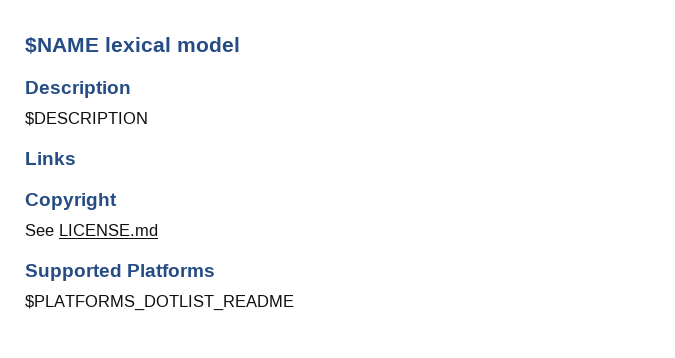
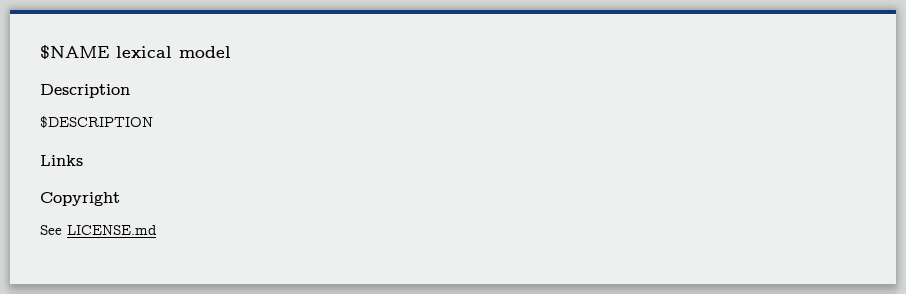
[25,264,216,281] [25,295,294,311] // Supported Platforms // $PLATFORMS_DOTLIST_README -> (157, 230) none

